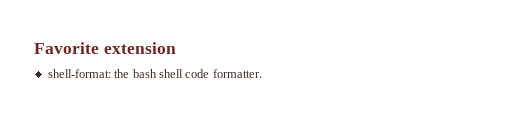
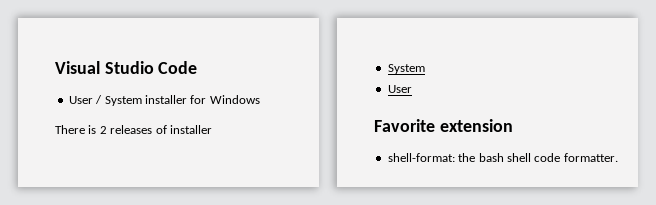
(34, 48) none -> [55,61,198,74] [68,95,260,106] [55,125,212,134] [387,64,425,74] [387,85,412,93] Visual Studio Code // User / System installer for Windows // There is 2 releases of installer // System // User //

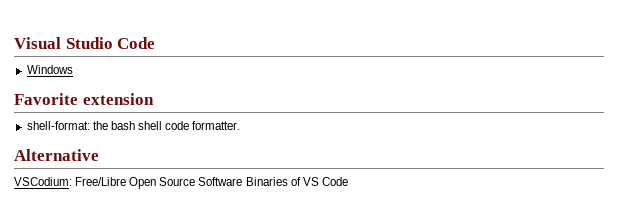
[68,95,260,106] [55,125,212,134] [387,64,425,74] [387,85,412,93] User / System installer for Windows // There is 2 releases of installer // System // User -> [26,65,73,74] Windows
(618, 157) none -> [14,149,99,161] [14,177,348,189] // Alternative // VSCodium: Free/Libre Open Source Software Binaries of VS Code

